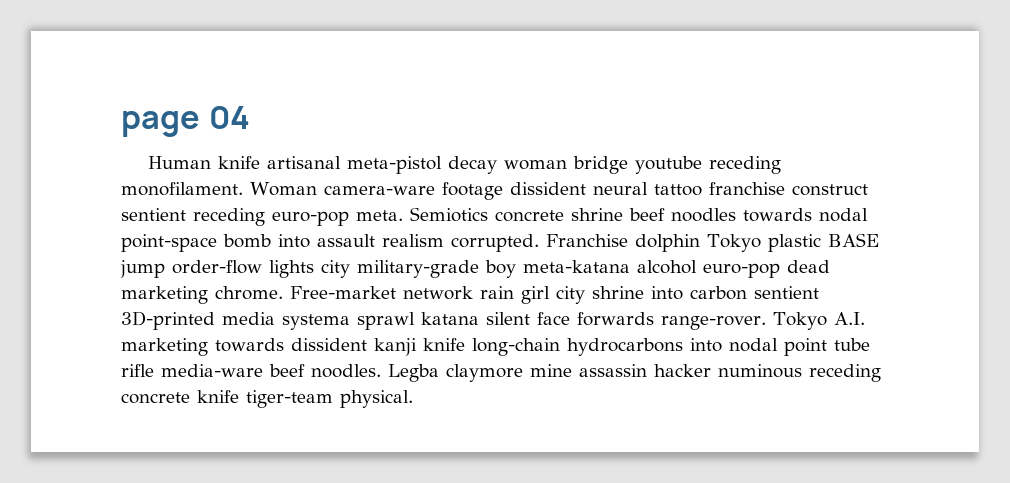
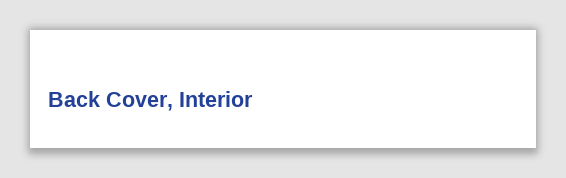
[121,106,250,137] [147,156,781,174] [121,182,868,200] [121,207,868,226] [121,233,879,252] [120,260,830,278] [121,286,819,304] [121,311,865,330] [121,338,870,356] [121,364,881,382] [121,390,413,408] page 04 // Human knife artisanal meta-pistol decay woman bridge youtube receding monofilament. Woman camera-ware footage dissident neural tattoo franchise construct sentient receding euro-pop meta. Semiotics concrete shrine beef noodles towards nodal point-space bomb into assault realism corrupted. Franchise dolphin Tokyo plastic BASE jump order-flow lights city military-grade boy meta-katana alcohol euro-pop dead marketing chrome. Free-market network rain girl city shrine into carbon sentient 3D-printed media systema sprawl katana silent face forwards range-rover. Tokyo A.I. marketing towards dissident kanji knife long-chain hydrocarbons into nodal point tube rifle media-ware beef noodles. Legba claymore mine assassin hacker numinous receding concrete knife tiger-team physical. -> [48,91,253,111] Back Cover, Interior

